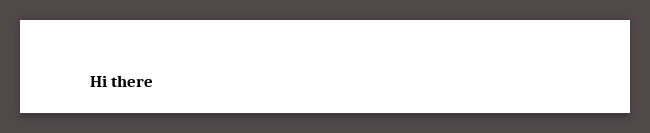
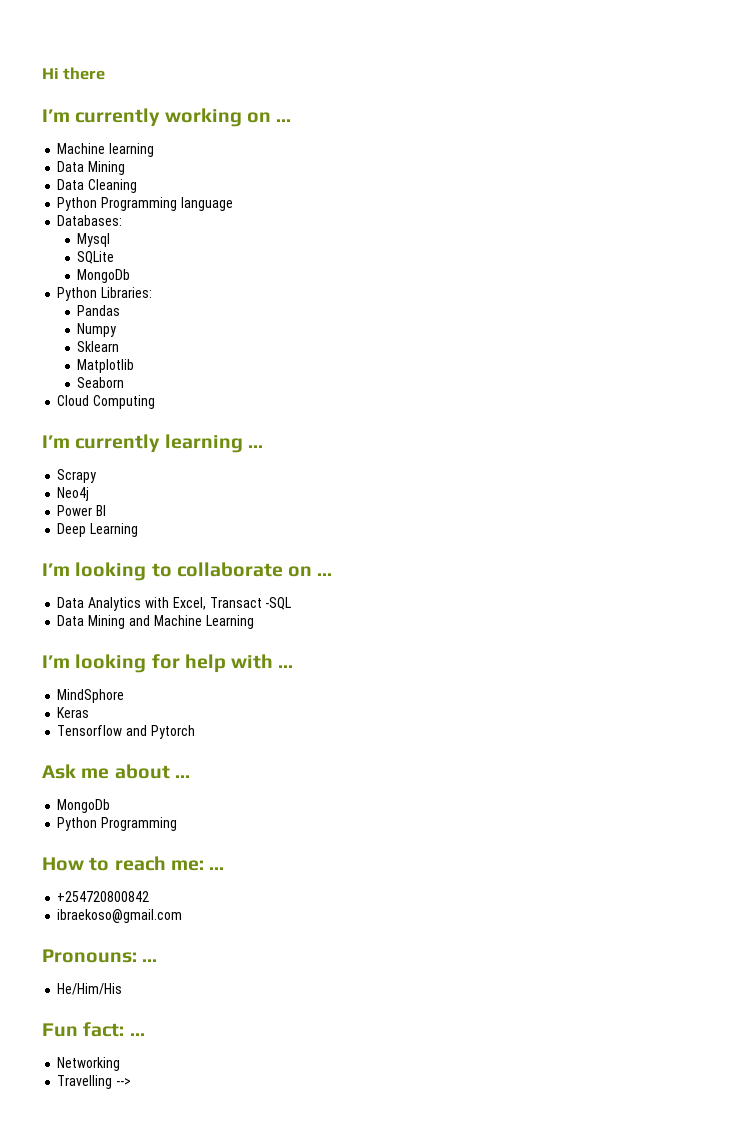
(154, 81) none -> [42,108,292,127] [57,143,155,157] [57,161,126,175] [57,179,138,193] [57,197,233,211] [57,215,123,226] [77,233,111,247] [77,251,115,264] [77,269,131,283] [57,287,153,301] [77,305,121,316] [77,323,117,337] [77,341,120,352] [77,359,135,373] [77,377,125,388] [57,395,156,409] [42,434,263,453] [57,469,97,483] [57,487,90,501] [57,505,107,516] [57,523,139,537] [42,562,333,581] [57,597,292,611] [57,615,254,629] [42,654,294,673] [57,689,125,703] [57,707,90,718] [57,725,195,739] [42,764,190,779] [57,799,111,813] [57,817,178,831] [42,856,225,871] [57,891,150,902] [57,909,183,923] [42,949,158,963] [57,983,123,995] [42,1022,145,1037] [57,1057,121,1071] [57,1075,132,1089] // I’m currently working on ... // Machine learning // Data Mining // Data Cleaning // Python Programming language // Databases: // Mysql // SQLite // MongoDb // Python Libraries: // Pandas // Numpy // Sklearn // Matplotlib // Seaborn // Cloud Computing // I’m currently learning ... // Scrapy // Neo4j // Power BI // Deep Learning // I’m looking to collaborate on ... // Data Analytics with Excel, Transact -SQL // Data Mining and Machine Learning // I’m looking for help with ... // MindSphore // Keras // Tensorflow and Pytorch // Ask me about ... // MongoDb // Python Programming // How to reach me: ... // +254720800842 // ibraekoso@gmail.com // Pronouns: ... // He/Him/His // Fun fact: ... // Networking // Travelling -->

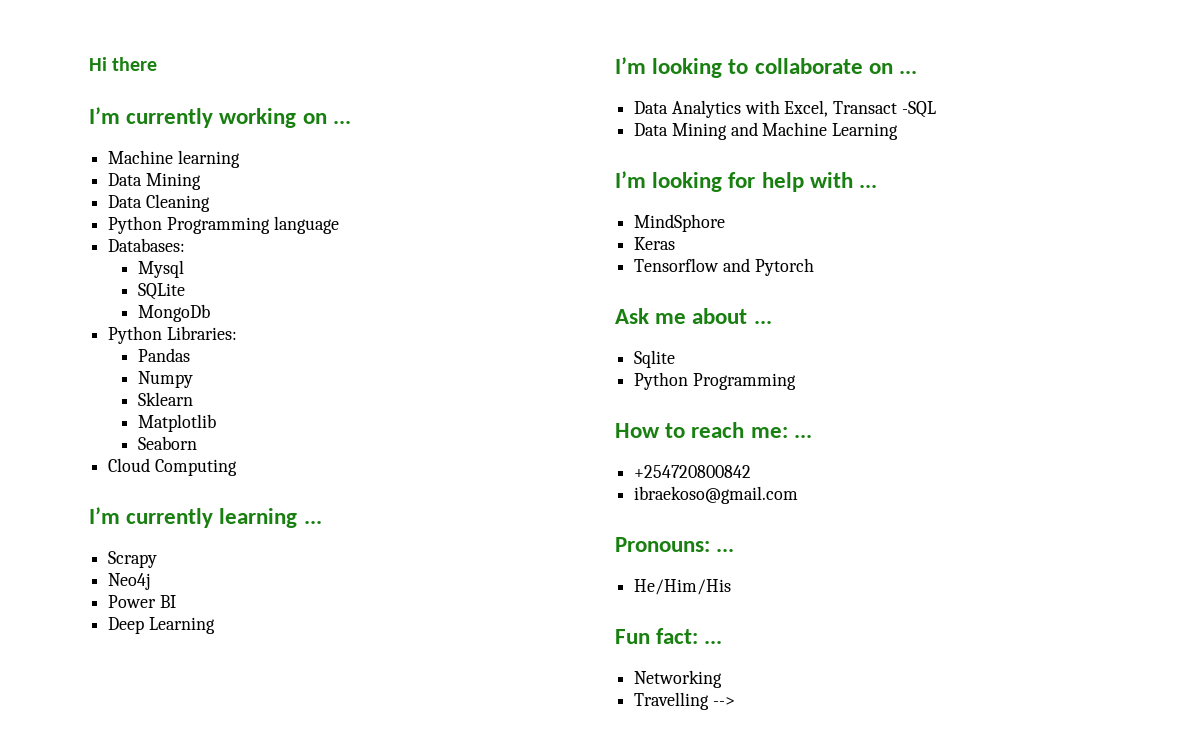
[57,799,111,813] MongoDb -> [634,350,676,368] Sqlite

